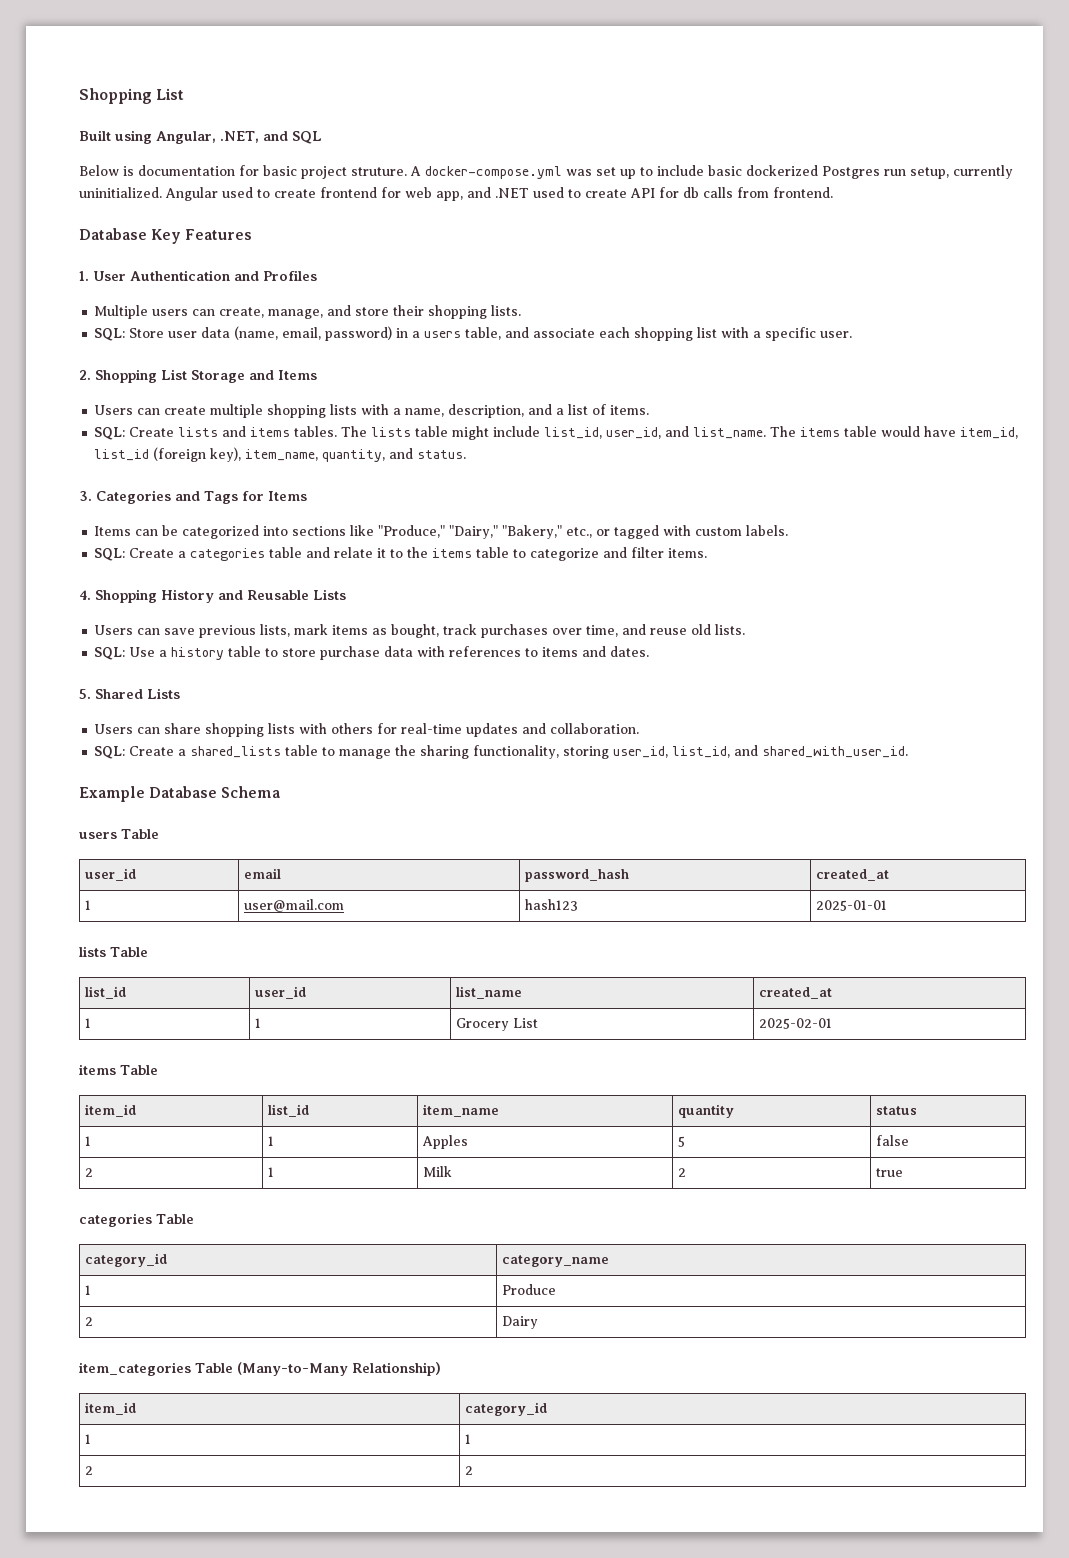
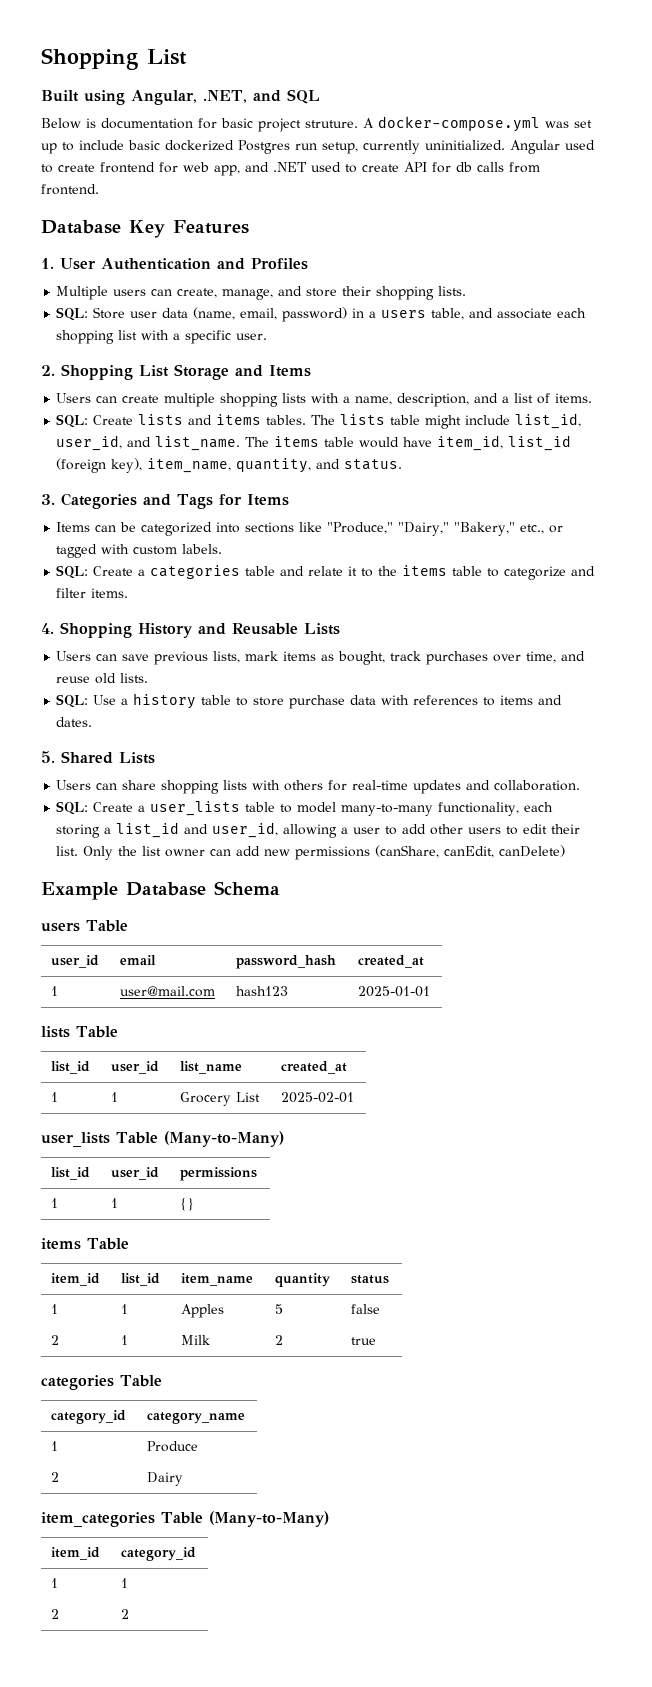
[190,745,909,759] shared_lists table to manage the sharing functionality, storing user_id, list_id, and shared_with_user_id. -> [150,801,554,816] [56,822,581,838] [56,845,566,860] user_lists table to model many-to-many functionality, each storing a list_id and user_id, allowing a user to add other users to edit their list. Only the list owner can add new permissions (canShare, canEdit, canDelete)
(832, 1023) none -> [41,1131,284,1147] [51,1167,91,1180] [111,1167,160,1180] [180,1167,258,1181] [51,1198,59,1208] [111,1198,119,1208] [180,1198,195,1211] // user_lists Table (Many-to-Many) // list_id | user_id | permissions // 1 | 1 | {}
[236,1362,441,1376] (Many-to-Many Relationship) -> [208,1511,329,1527] (Many-to-Many)

